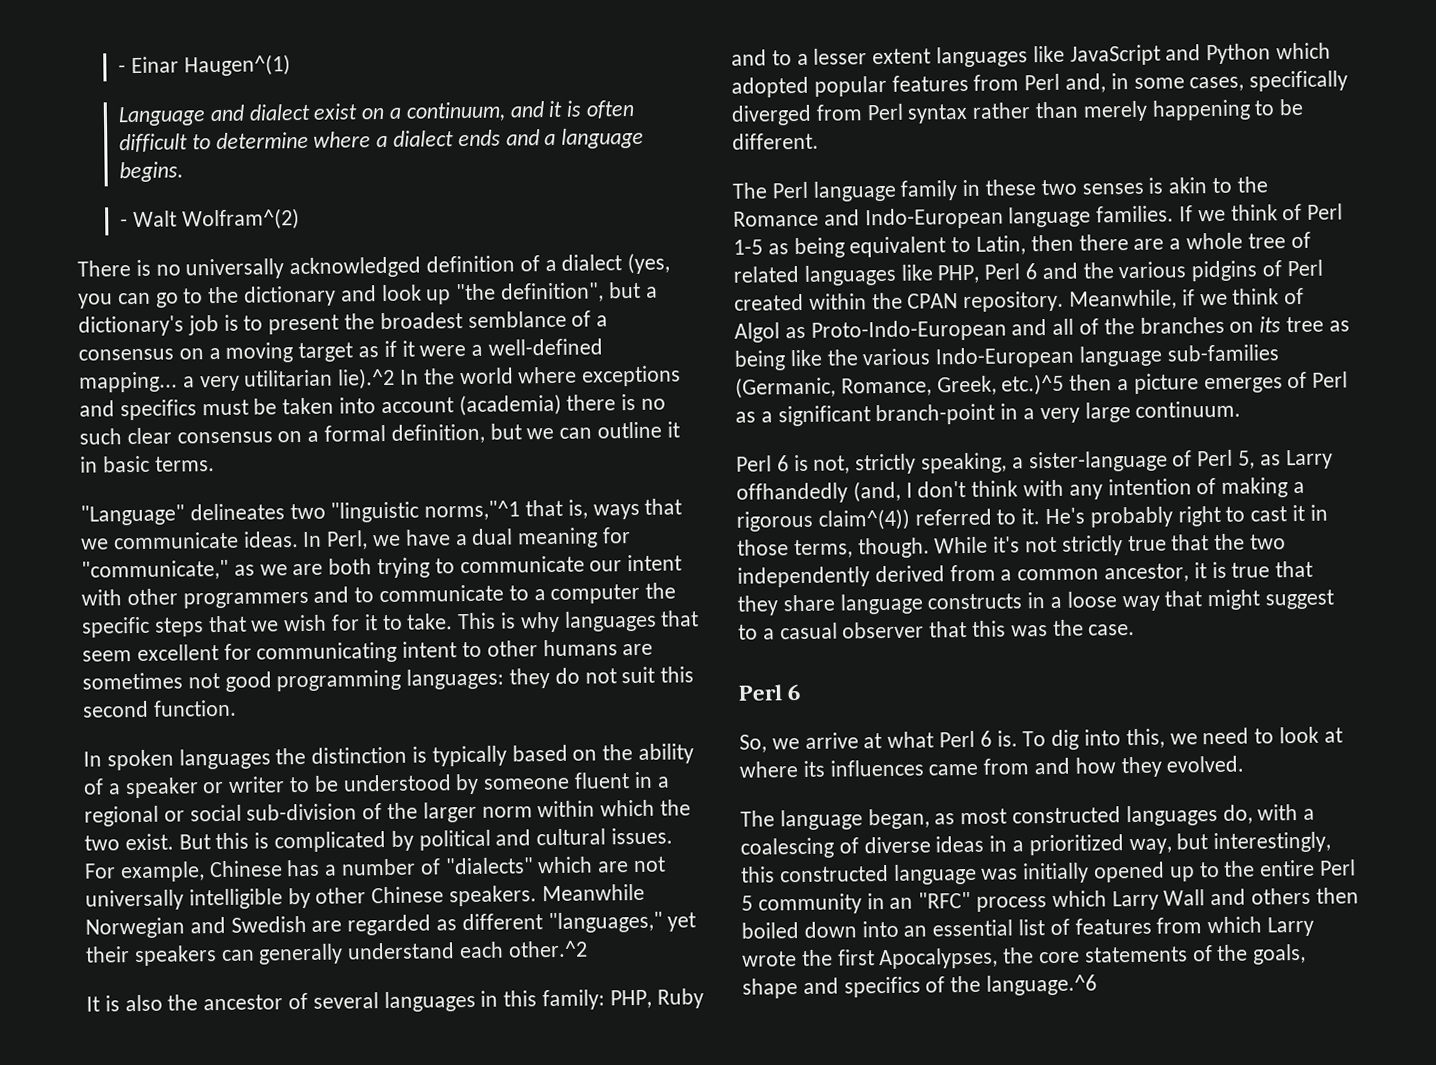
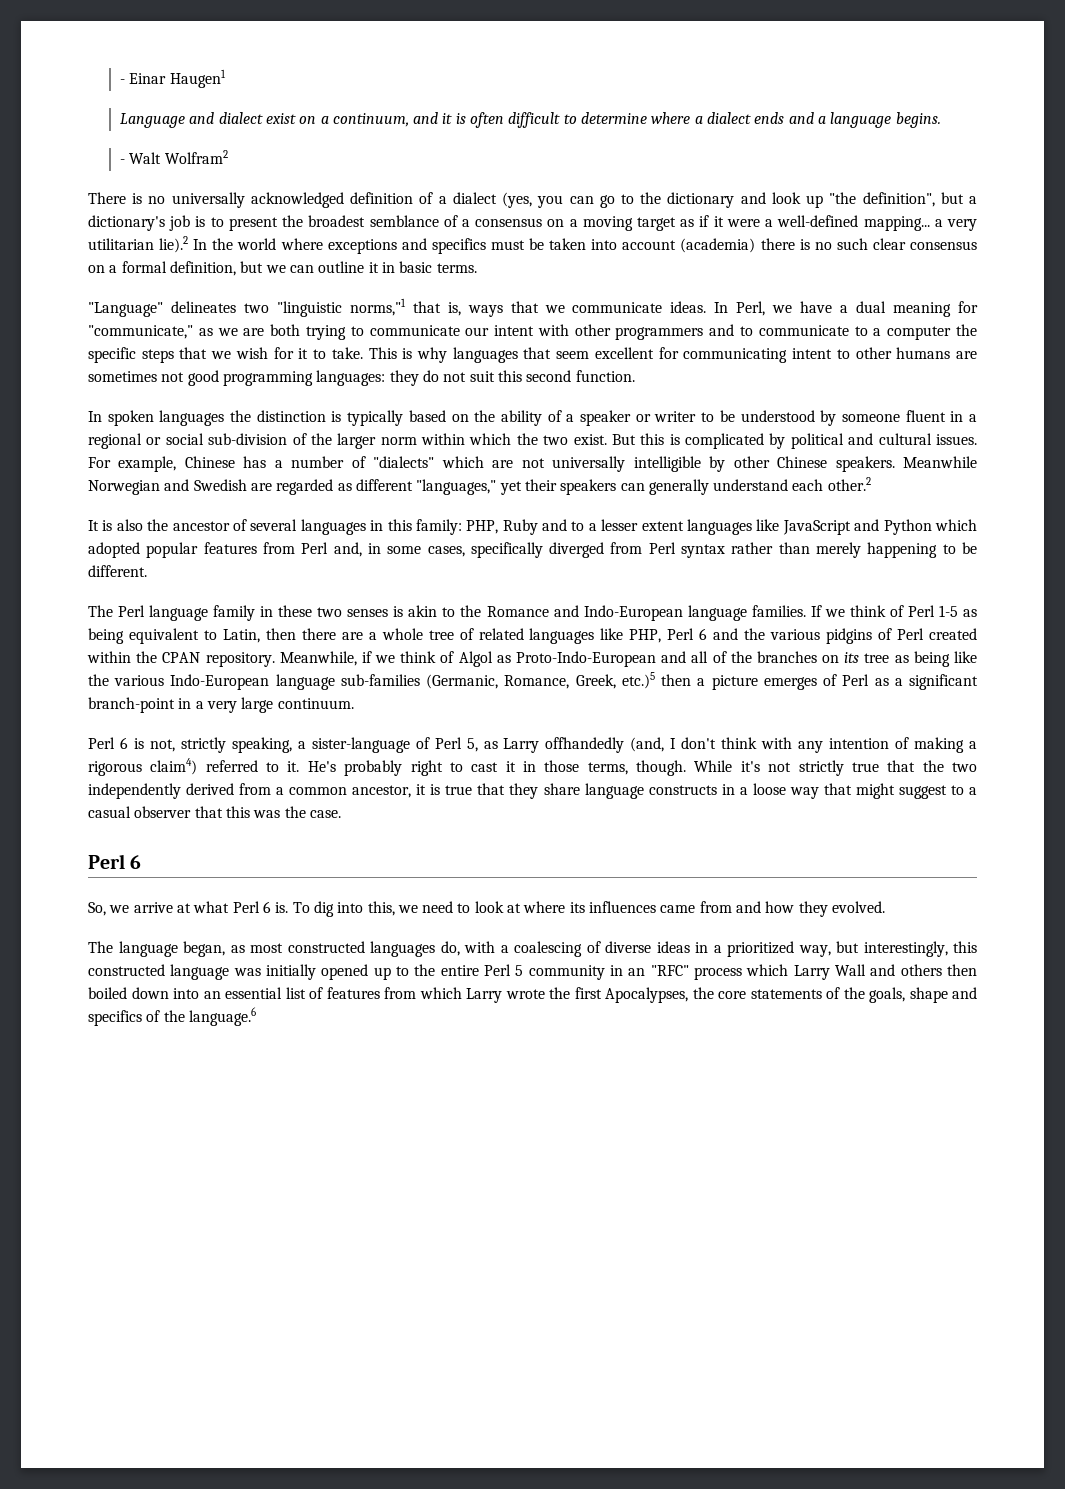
[183,54,291,77] Haugen^(1) -> [169,69,226,88] Haugen1
[181,208,300,231] Wolfram^(2) -> [164,150,228,164] Wolfram2
[337,367,396,390] lie).^2 -> [159,236,189,253] lie).2
[424,500,521,521] norms,"^1 -> [349,298,406,316] norms,"1
[507,940,588,958] other.^2 -> [827,477,871,491] other.2
[1001,373,1065,396] etc.)^5 -> [621,672,655,689] etc.)5
[817,508,910,531] claim^(4)) -> [150,758,198,775] claim4)
[986,974,1098,996] language.^6 -> [188,1007,256,1026] language.6

